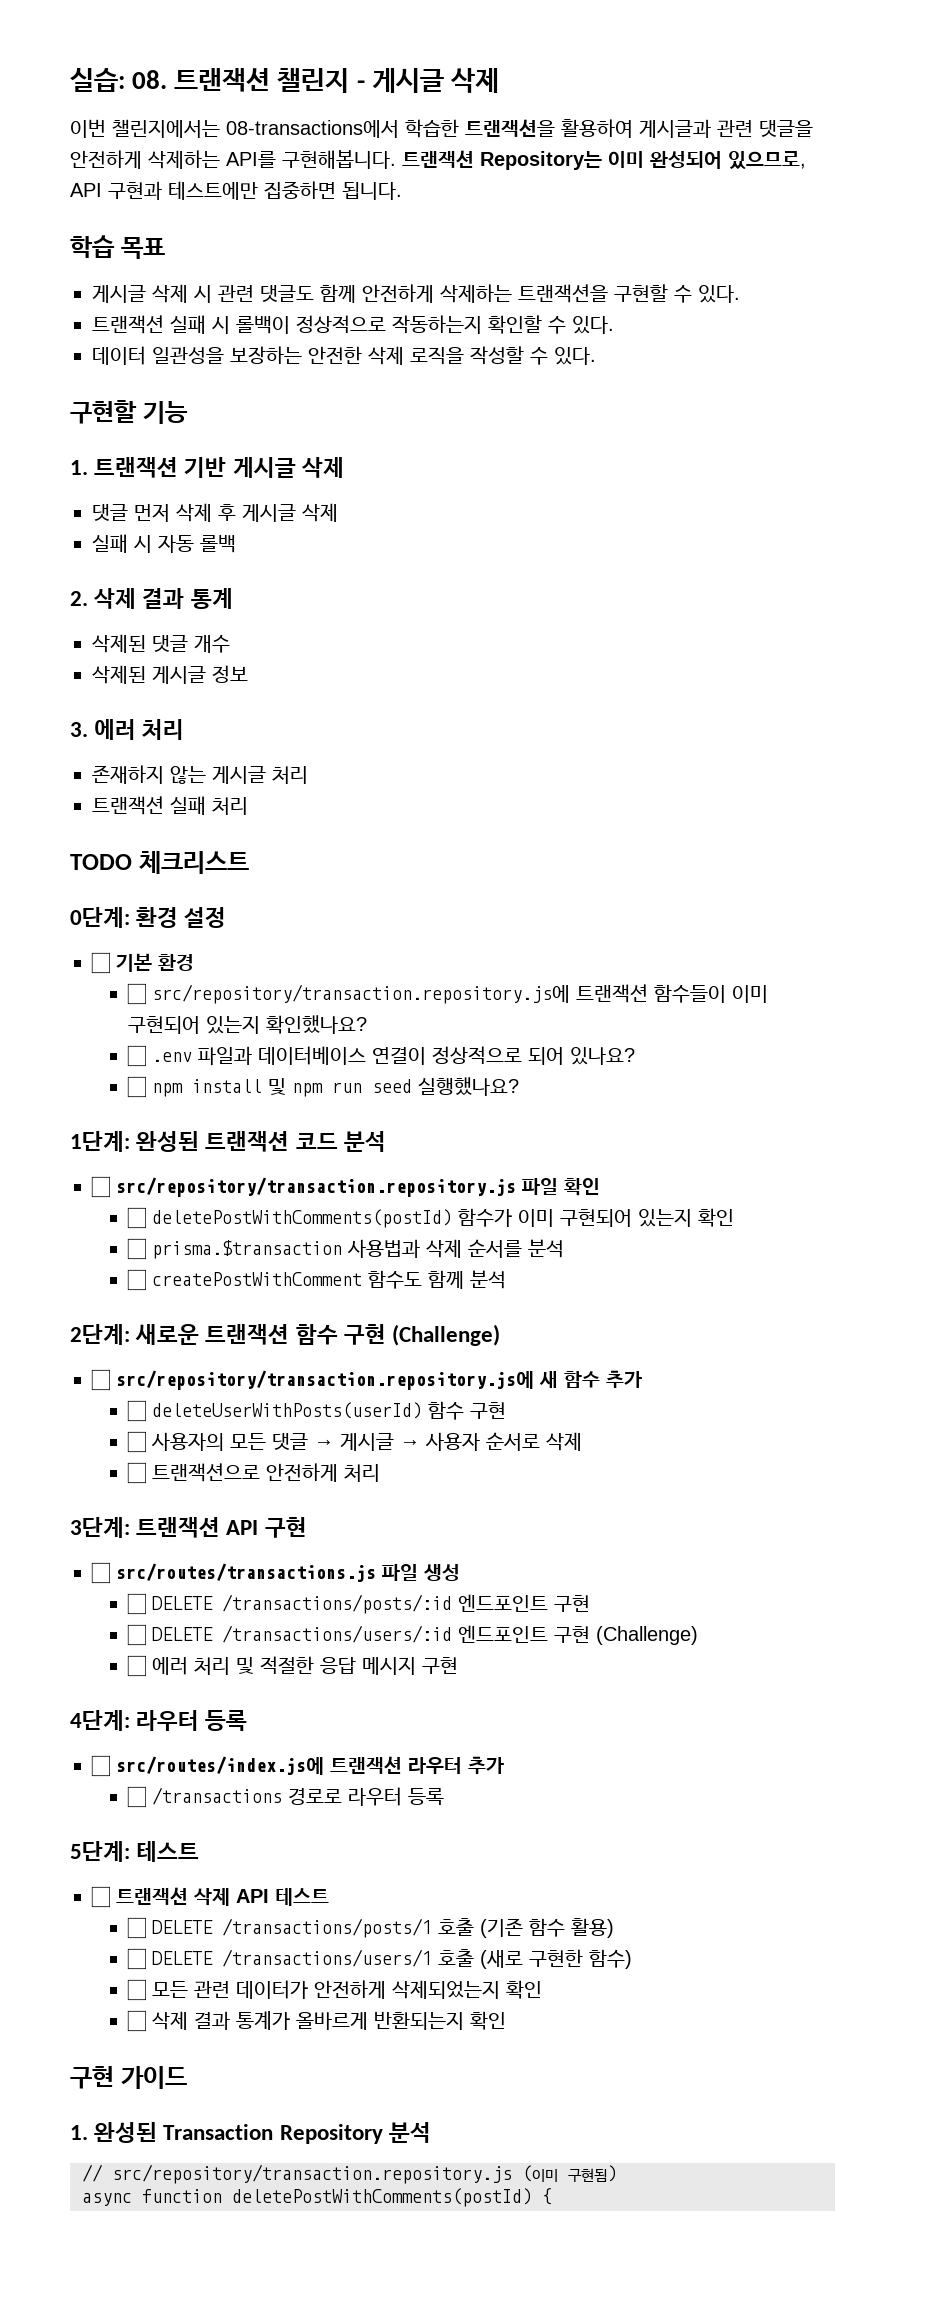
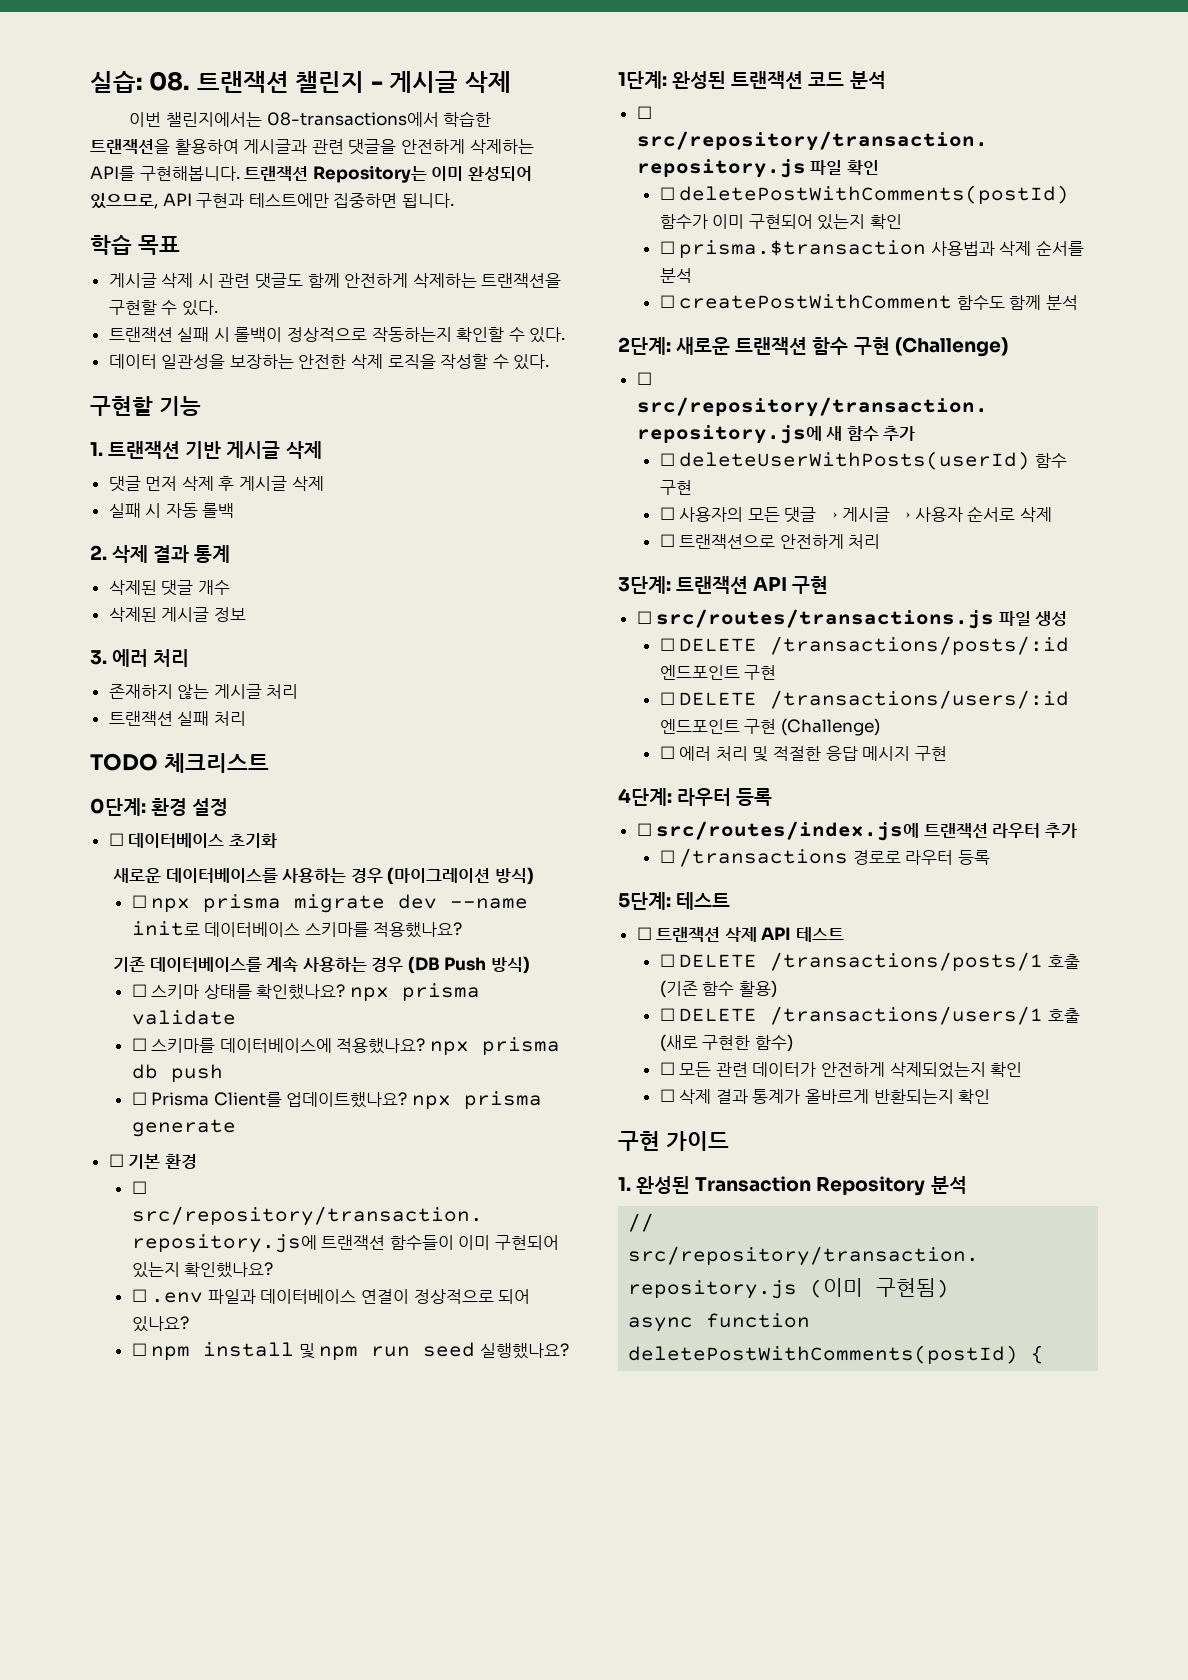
(227, 917) none -> [108,833,277,848] [112,867,534,885] [131,894,529,913] [131,921,463,938] [112,956,531,974] [131,983,480,1002] [131,1010,236,1025] [131,1037,560,1056] [131,1064,223,1083] [131,1091,542,1110] [131,1119,236,1137] // ☐ 데이터베이스 초기화 // 새로운 데이터베이스를 사용하는 경우 (마이그레이션 방식) // ☐ npx prisma migrate dev --name init로 데이터베이스 스키마를 적용했나요? // 기존 데이터베이스를 계속 사용하는 경우 (DB Push 방식) // ☐ 스키마 상태를 확인했나요? npx prisma validate // ☐ 스키마를 데이터베이스에 적용했나요? npx prisma db push // ☐ Prisma Client를 업데이트했나요? npx prisma generate

